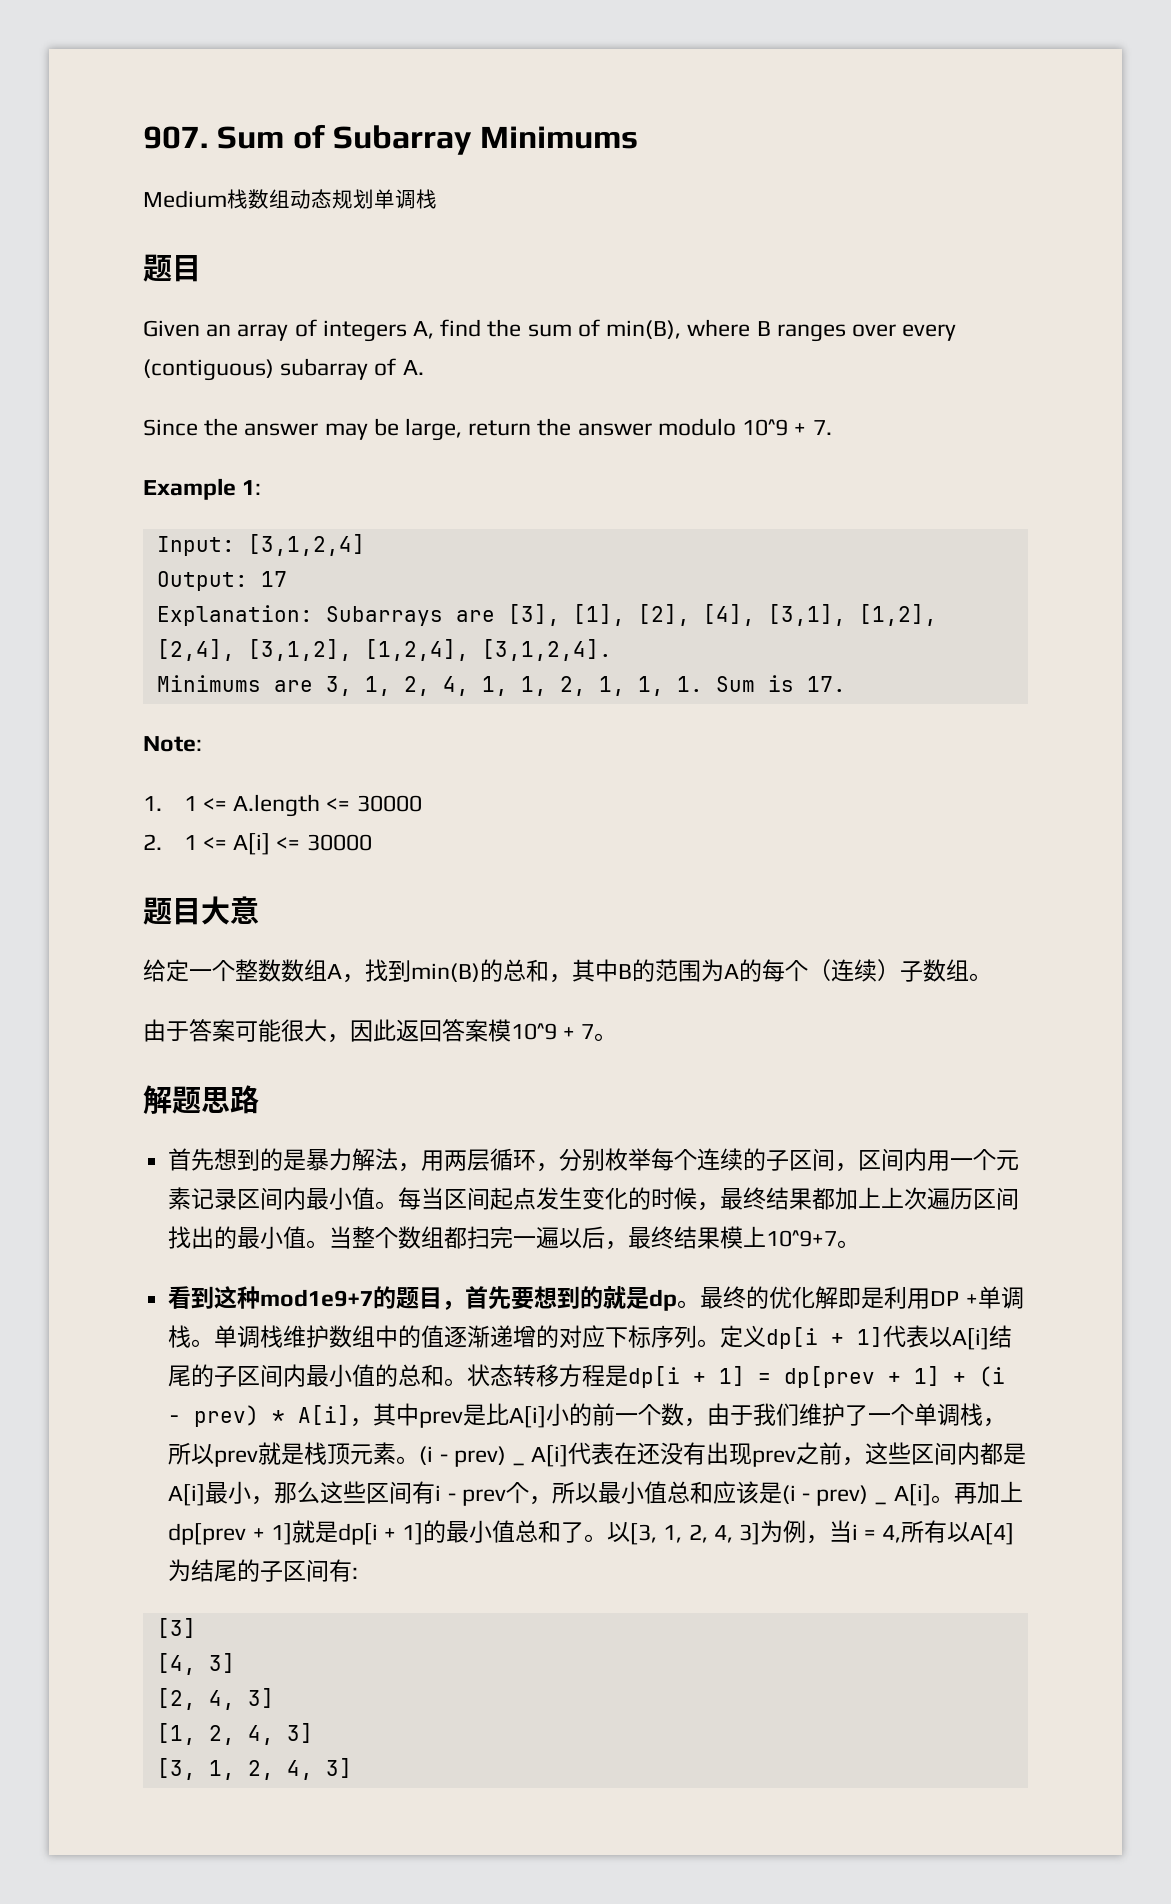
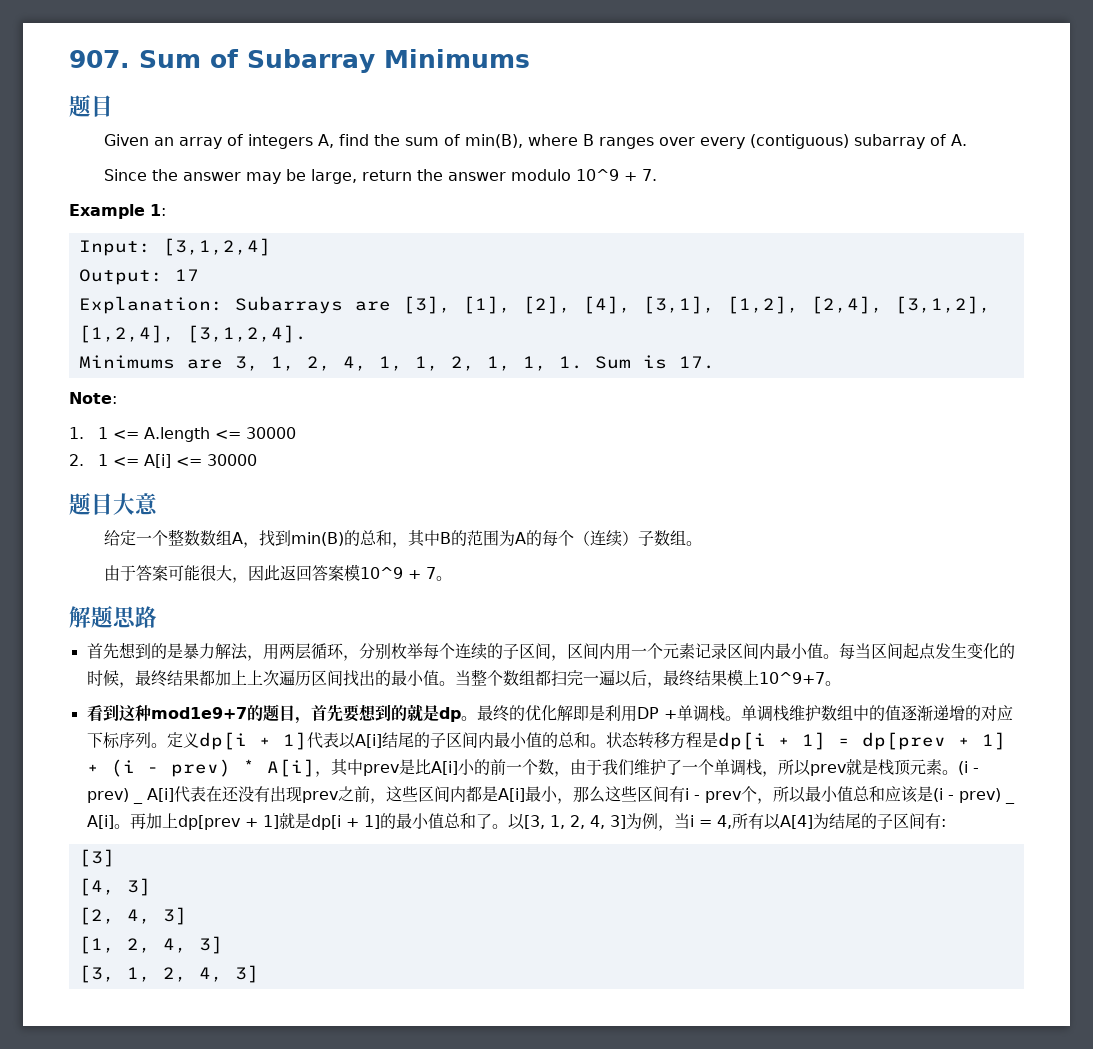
[143,189,437,209] // Medium栈数组动态规划单调栈 -> (530, 58) none

